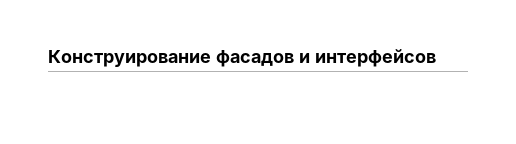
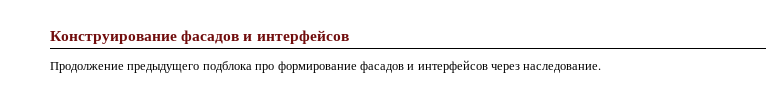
(436, 58) none -> [50,60,602,73] // Продолжение предыдущего подблока про формирование фасадов и интерфейсов через наследование.

